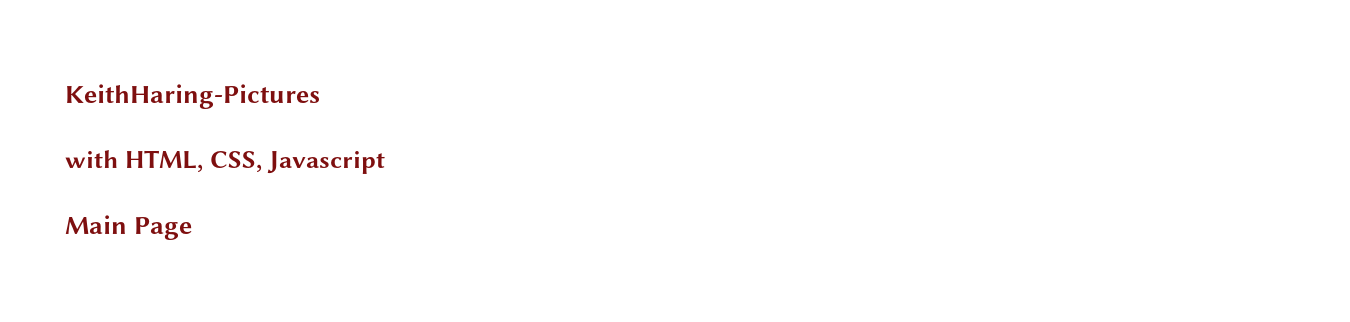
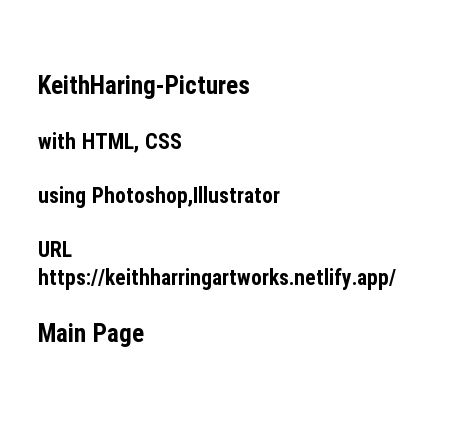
[209,151,385,174] CSS, Javascript -> [144,133,182,149] [38,186,280,208] [38,241,72,257] [38,268,396,290] CSS // using Photoshop,Illustrator // URL https://keithharringartworks.netlify.app/

